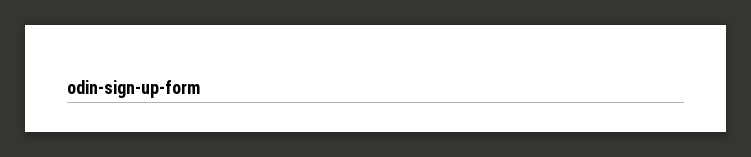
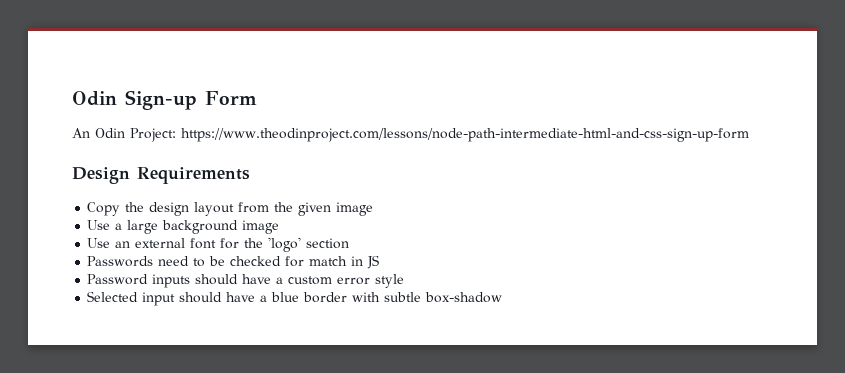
[67,80,200,98] odin-sign-up-form -> [72,90,257,110] [72,128,749,142] [72,167,250,184] [87,202,374,216] [87,220,280,234] [87,237,350,252] [87,255,380,269] [87,274,405,288] [87,291,503,306] Odin Sign-up Form // An Odin Project: https://www.theodinproject.com/lessons/node-path-intermediate-html-and-css-sign-up-form // Design Requirements // Copy the design layout from the given image // Use a large background image // Use an external font for the 'logo' section // Passwords need to be checked for match in JS // Password inputs should have a custom error style // Selected input should have a blue border with subtle box-shadow

